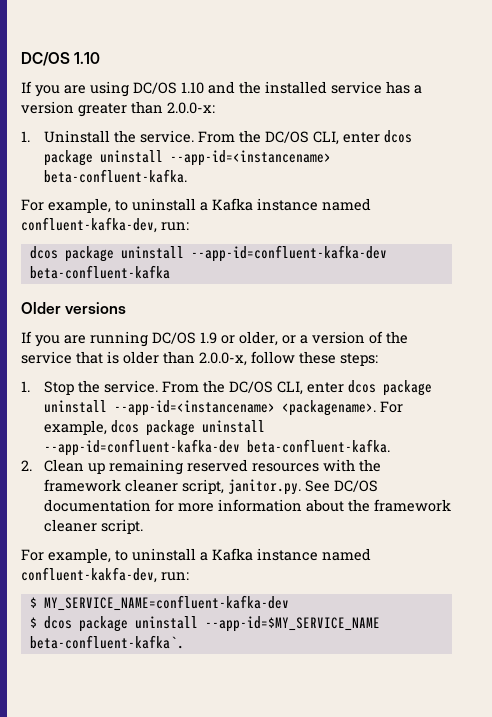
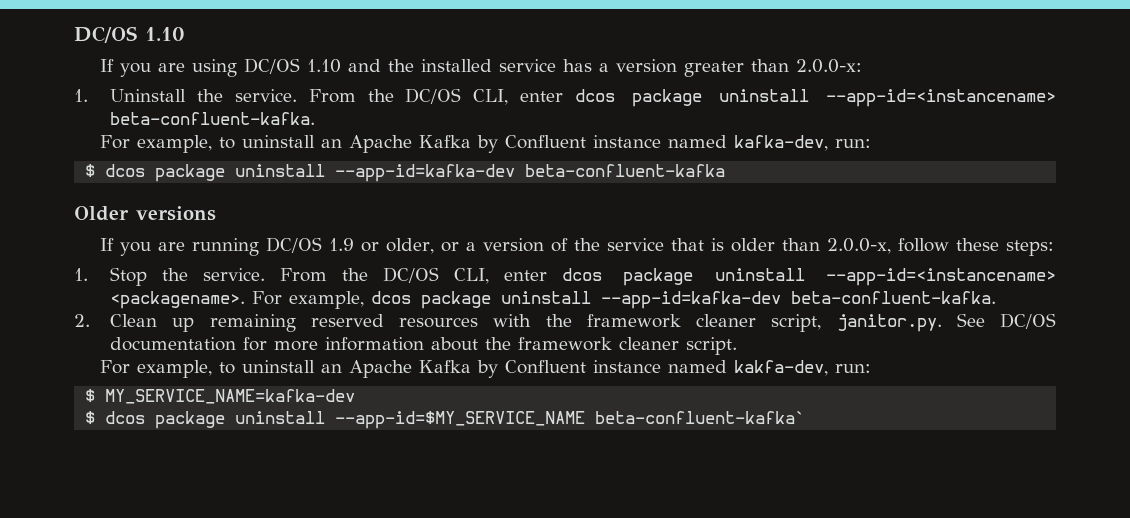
[200,198,371,211] [21,217,189,233] [29,245,387,262] a Kafka instance named confluent-kafka-dev, run: // dcos package uninstall --app-id=confluent-kafka-dev -> [321,135,872,153] [85,164,516,182] an Apache Kafka by Confluent instance named kafka-dev, run: // $ dcos package uninstall --app-id=kafka-dev
[44,439,241,456] --app-id=confluent-kafka-dev -> [601,291,782,309] --app-id=kafka-dev
[200,548,371,561] [21,567,189,583] [29,595,289,611] a Kafka instance named confluent-kakfa-dev, run: // $ MY_SERVICE_NAME=confluent-kafka-dev -> [321,360,872,378] [85,389,356,404] an Apache Kafka by Confluent instance named kakfa-dev, run: // $ MY_SERVICE_NAME=kafka-dev
[29,635,184,649] beta-confluent-kafka`. -> [595,411,806,424] beta-confluent-kafka`

